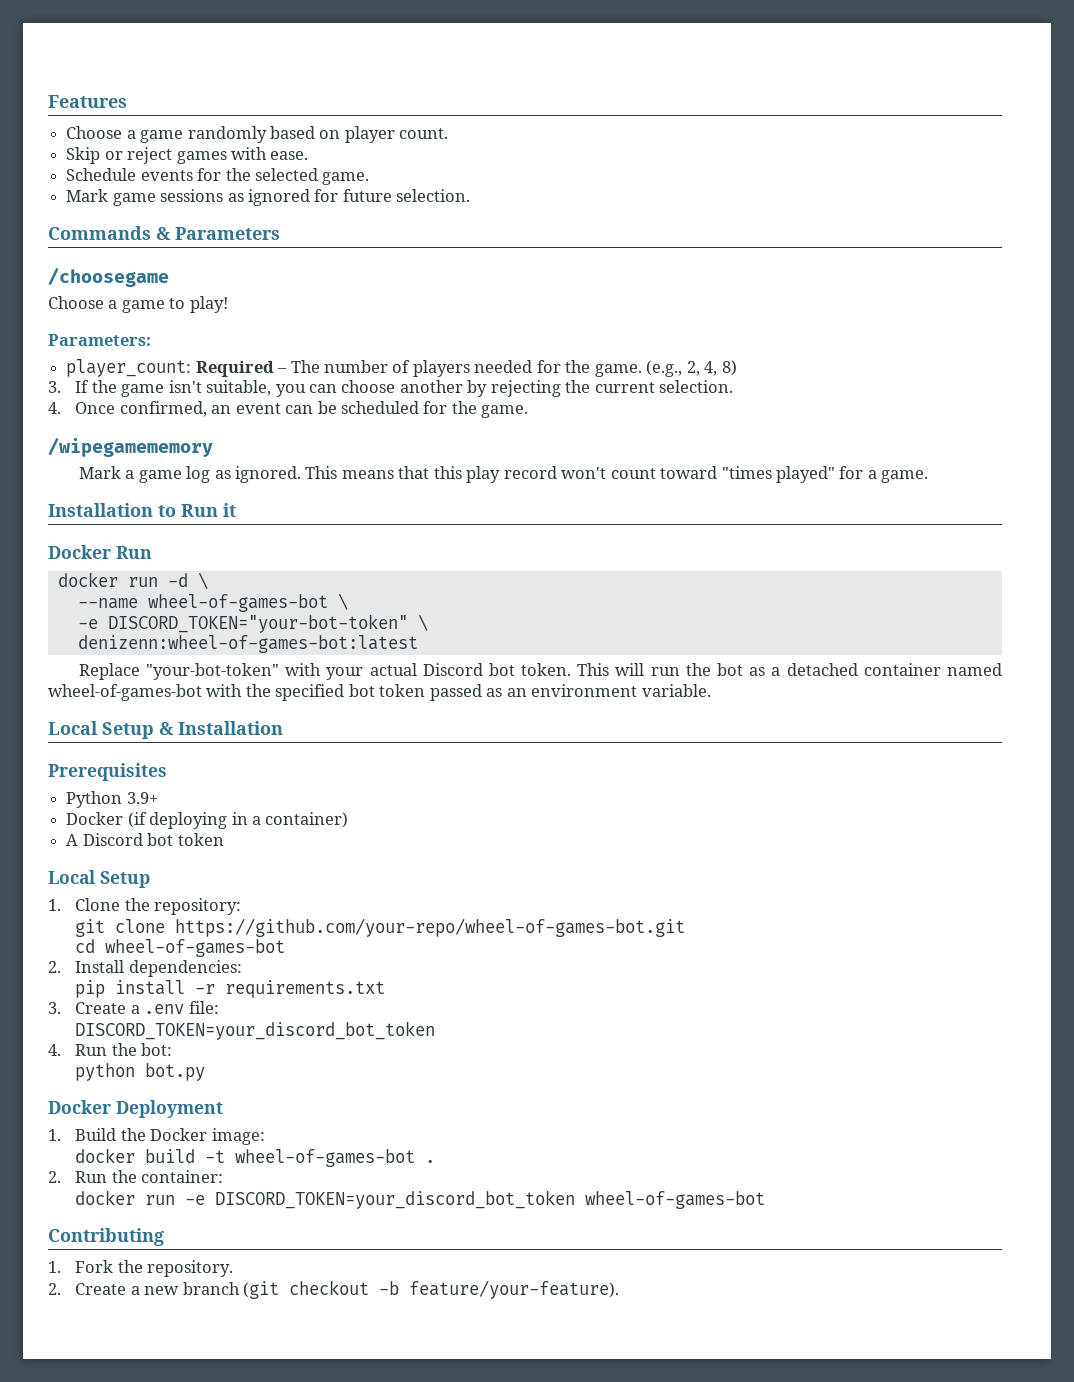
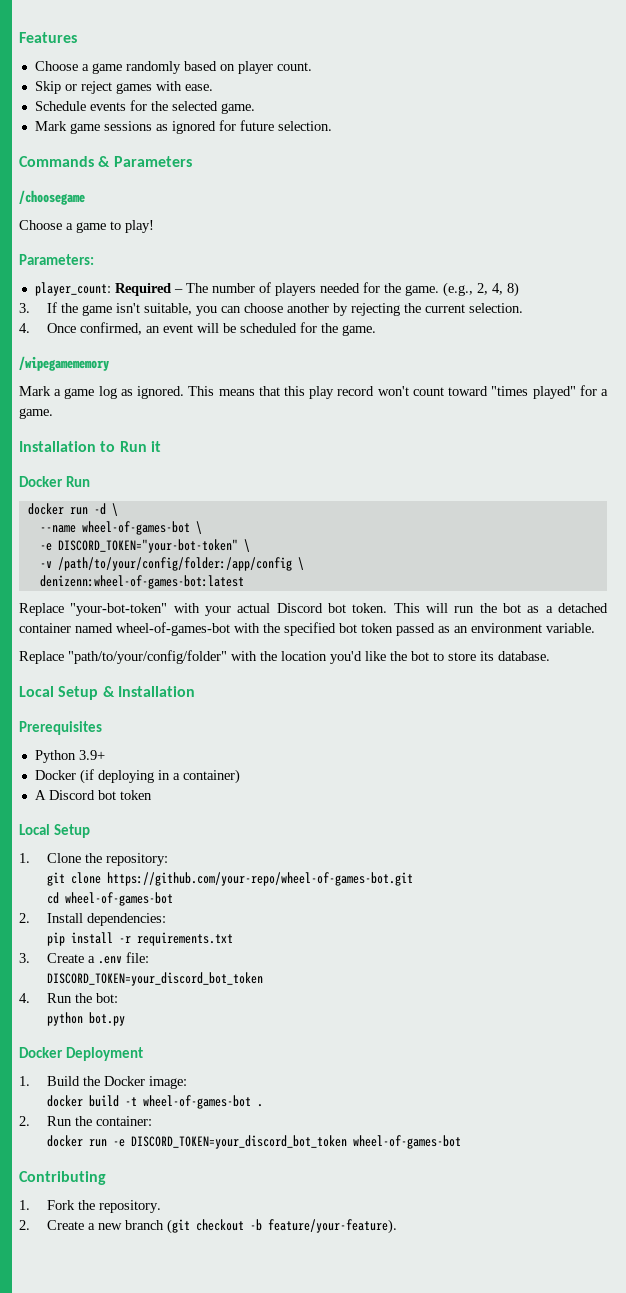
[285,405,314,414] can -> [196,323,219,333] will
(428, 622) none -> [39,557,304,571] // -v /path/to/your/config/folder:/app/config \
(711, 690) none -> [19,650,550,664] // Replace "path/to/your/config/folder" with the location you'd like the bot to store its database.

